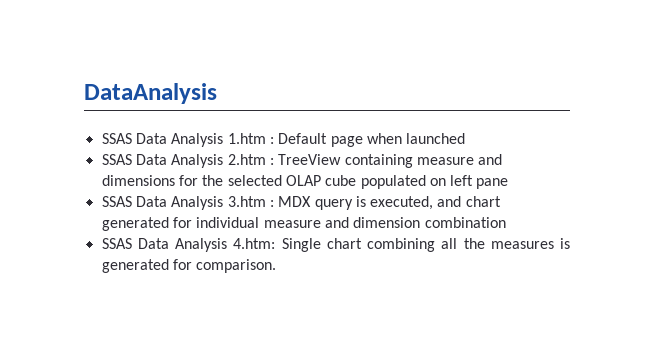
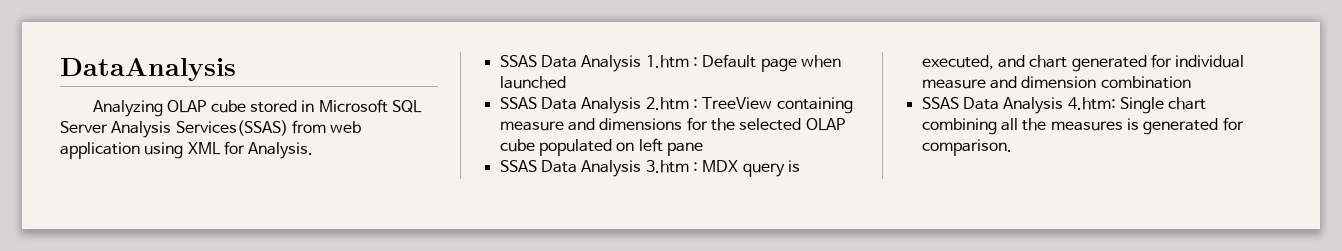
(217, 93) none -> [92,99,422,117] [60,120,362,138] [60,141,314,159] // Analyzing OLAP cube stored in Microsoft SQL Server Analysis Services(SSAS) from web application using XML for Analysis.

